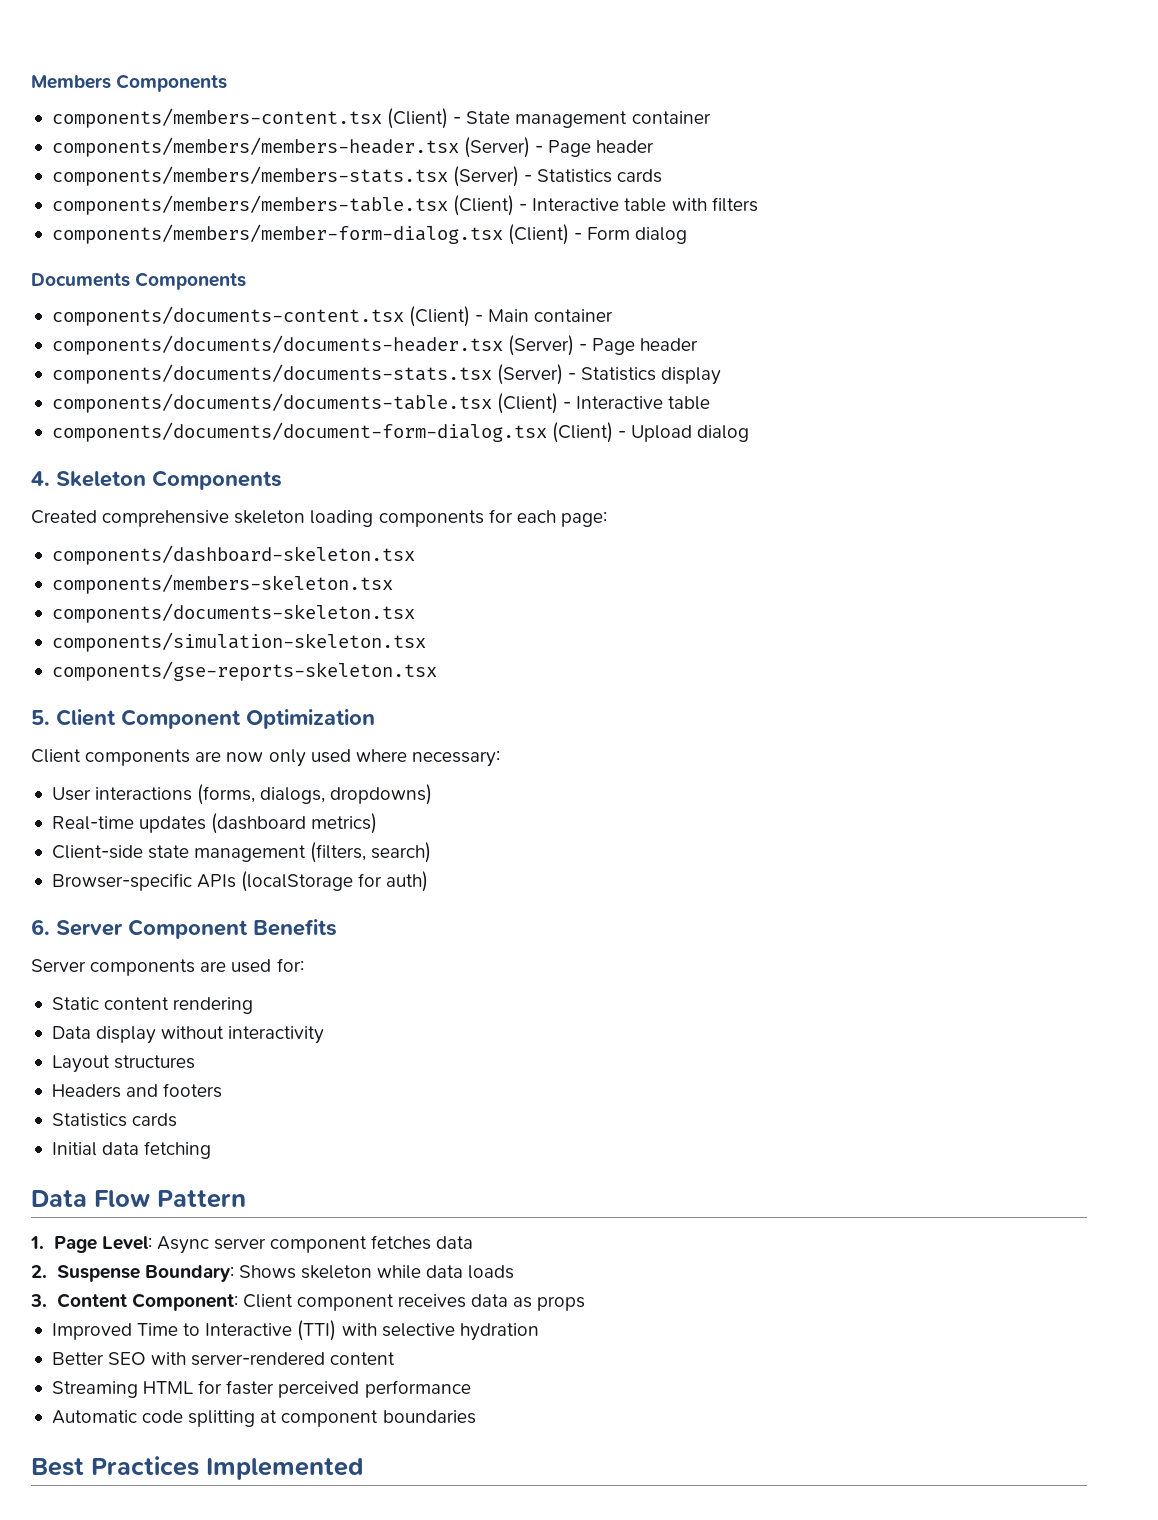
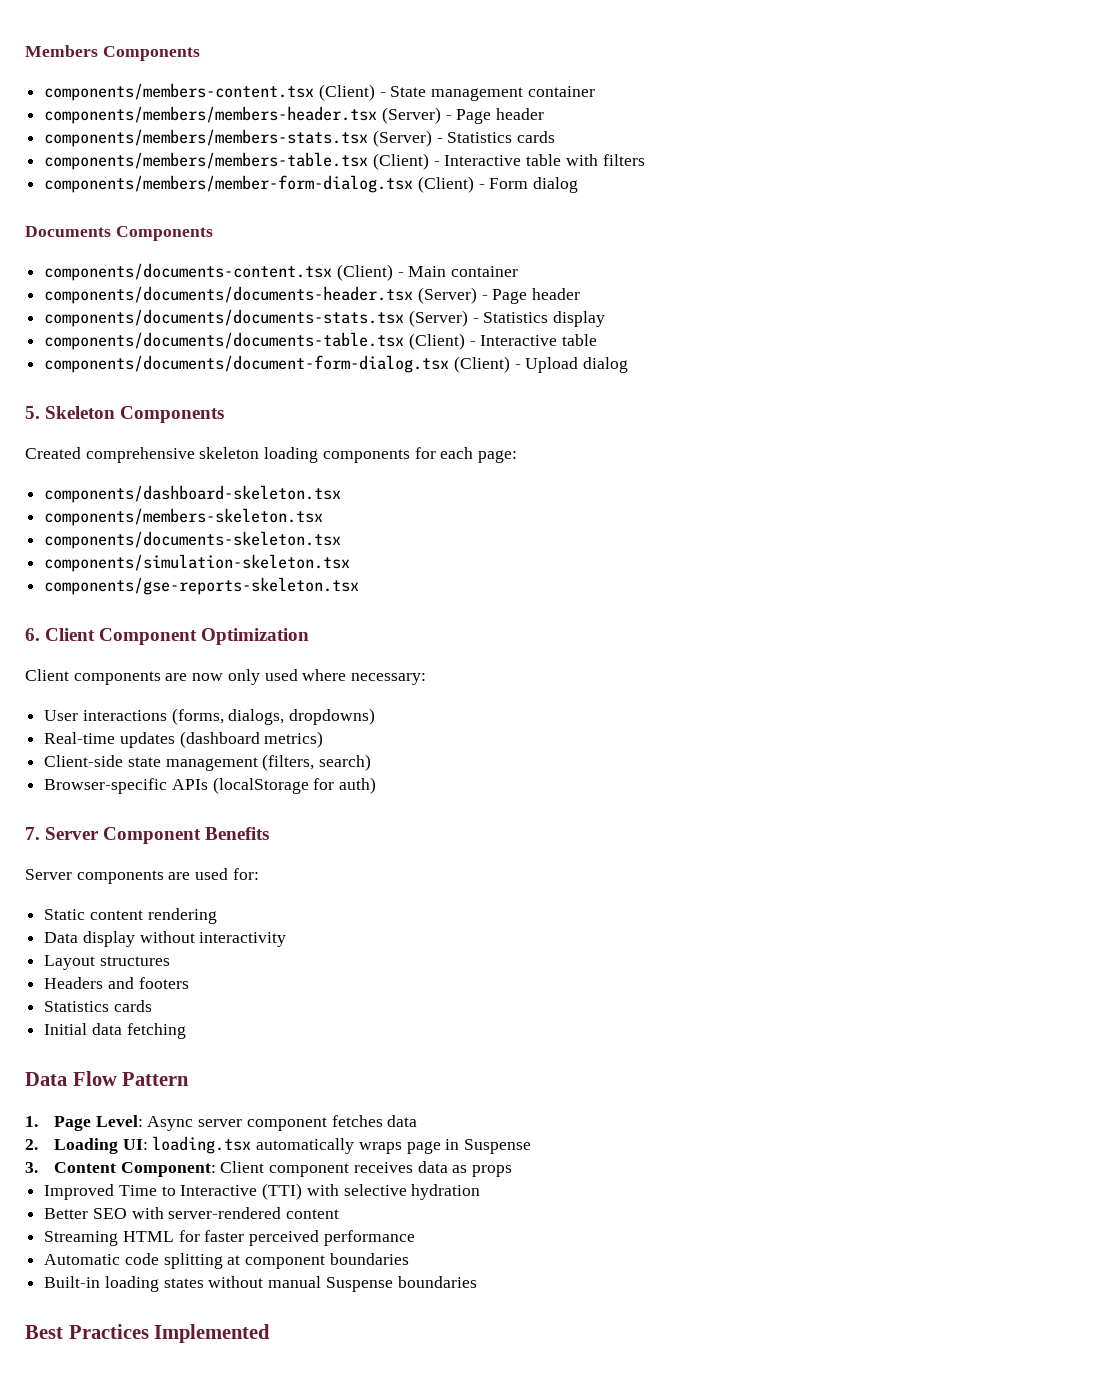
[31,471,50,486] 4. -> [25,406,40,419] 5.
[31,710,50,725] 5. -> [25,628,40,641] 6.
[31,919,50,935] 6. -> [25,827,40,840] 7.
[56,1265,515,1282] Suspense Boundary: Shows skeleton while data loads -> [53,1136,531,1154] Loading UI: loading.tsx automatically wraps page in Suspense
(476, 1417) none -> [44,1276,477,1292] // Built-in loading states without manual Suspense boundaries

